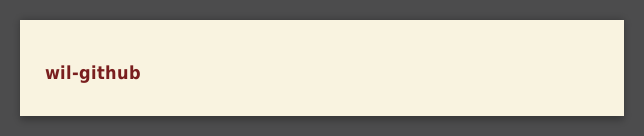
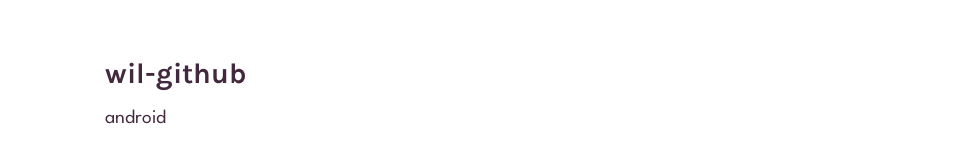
(141, 74) none -> [105,109,166,124] // android

